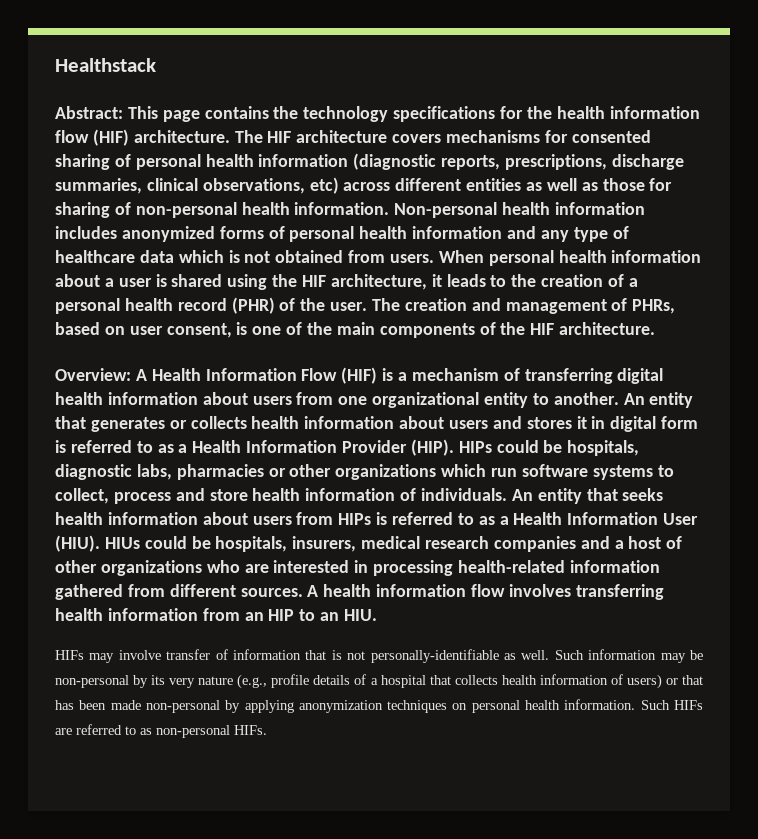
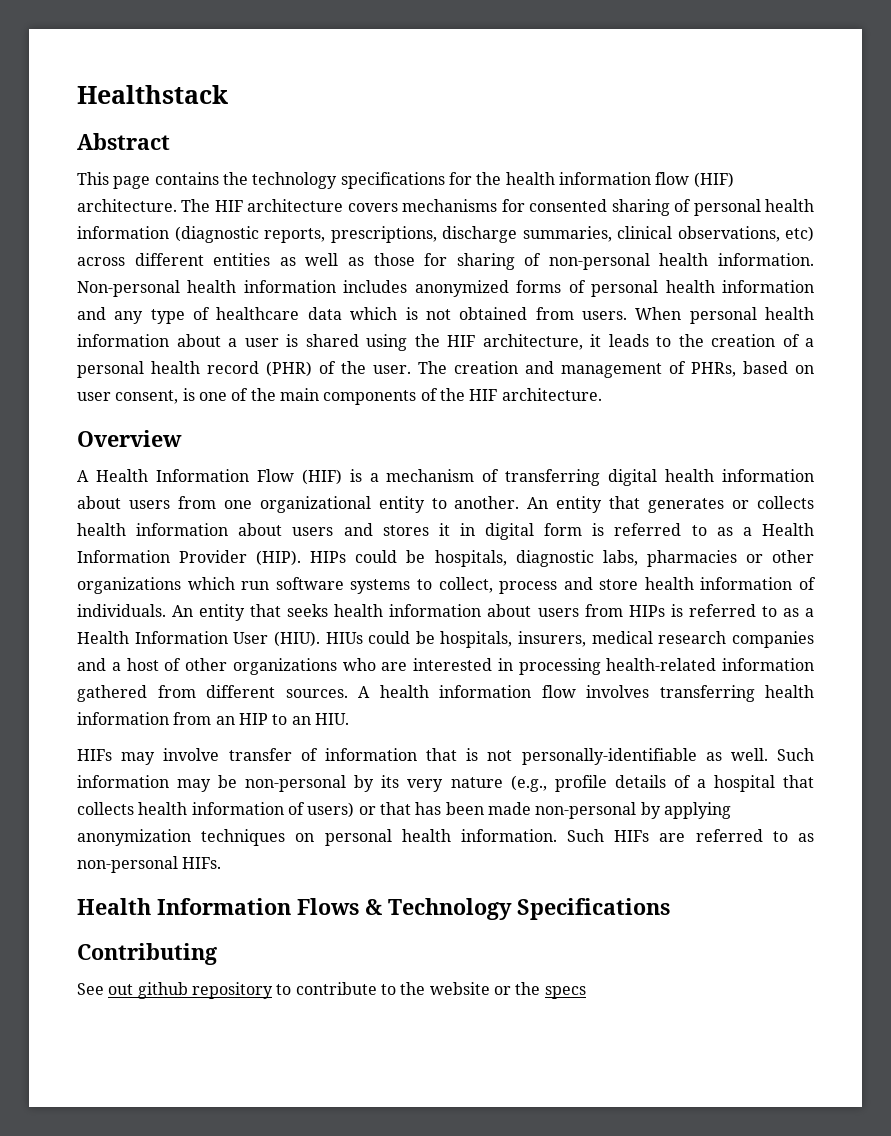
[55,106,123,119] Abstract: -> [77,133,170,150] Abstract //
[55,368,131,381] Overview: -> [77,430,182,447] Overview //
(267, 730) none -> [77,898,670,920] [77,943,217,965] [77,982,586,999] // Health Information Flows & Technology Specifications // Contributing // See out github repository to contribute to the website or the specs

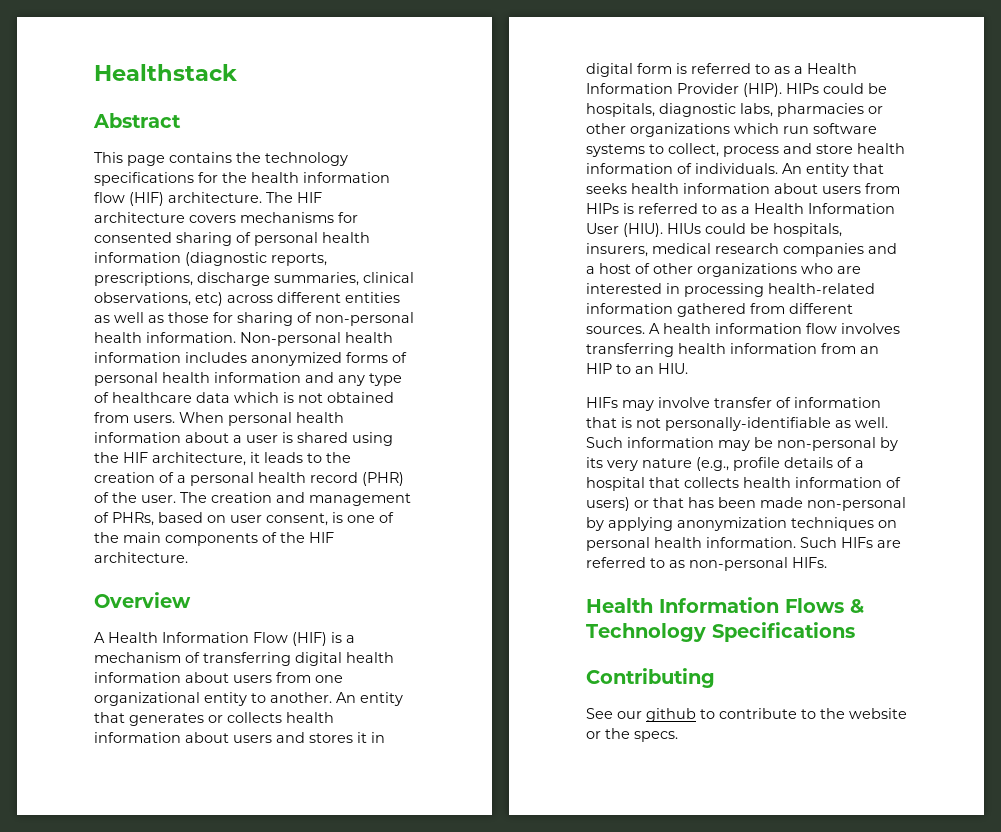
[108,982,273,999] out github repository -> [617,708,696,722] our github
[544,986,586,999] specs -> [634,731,678,742] specs.

